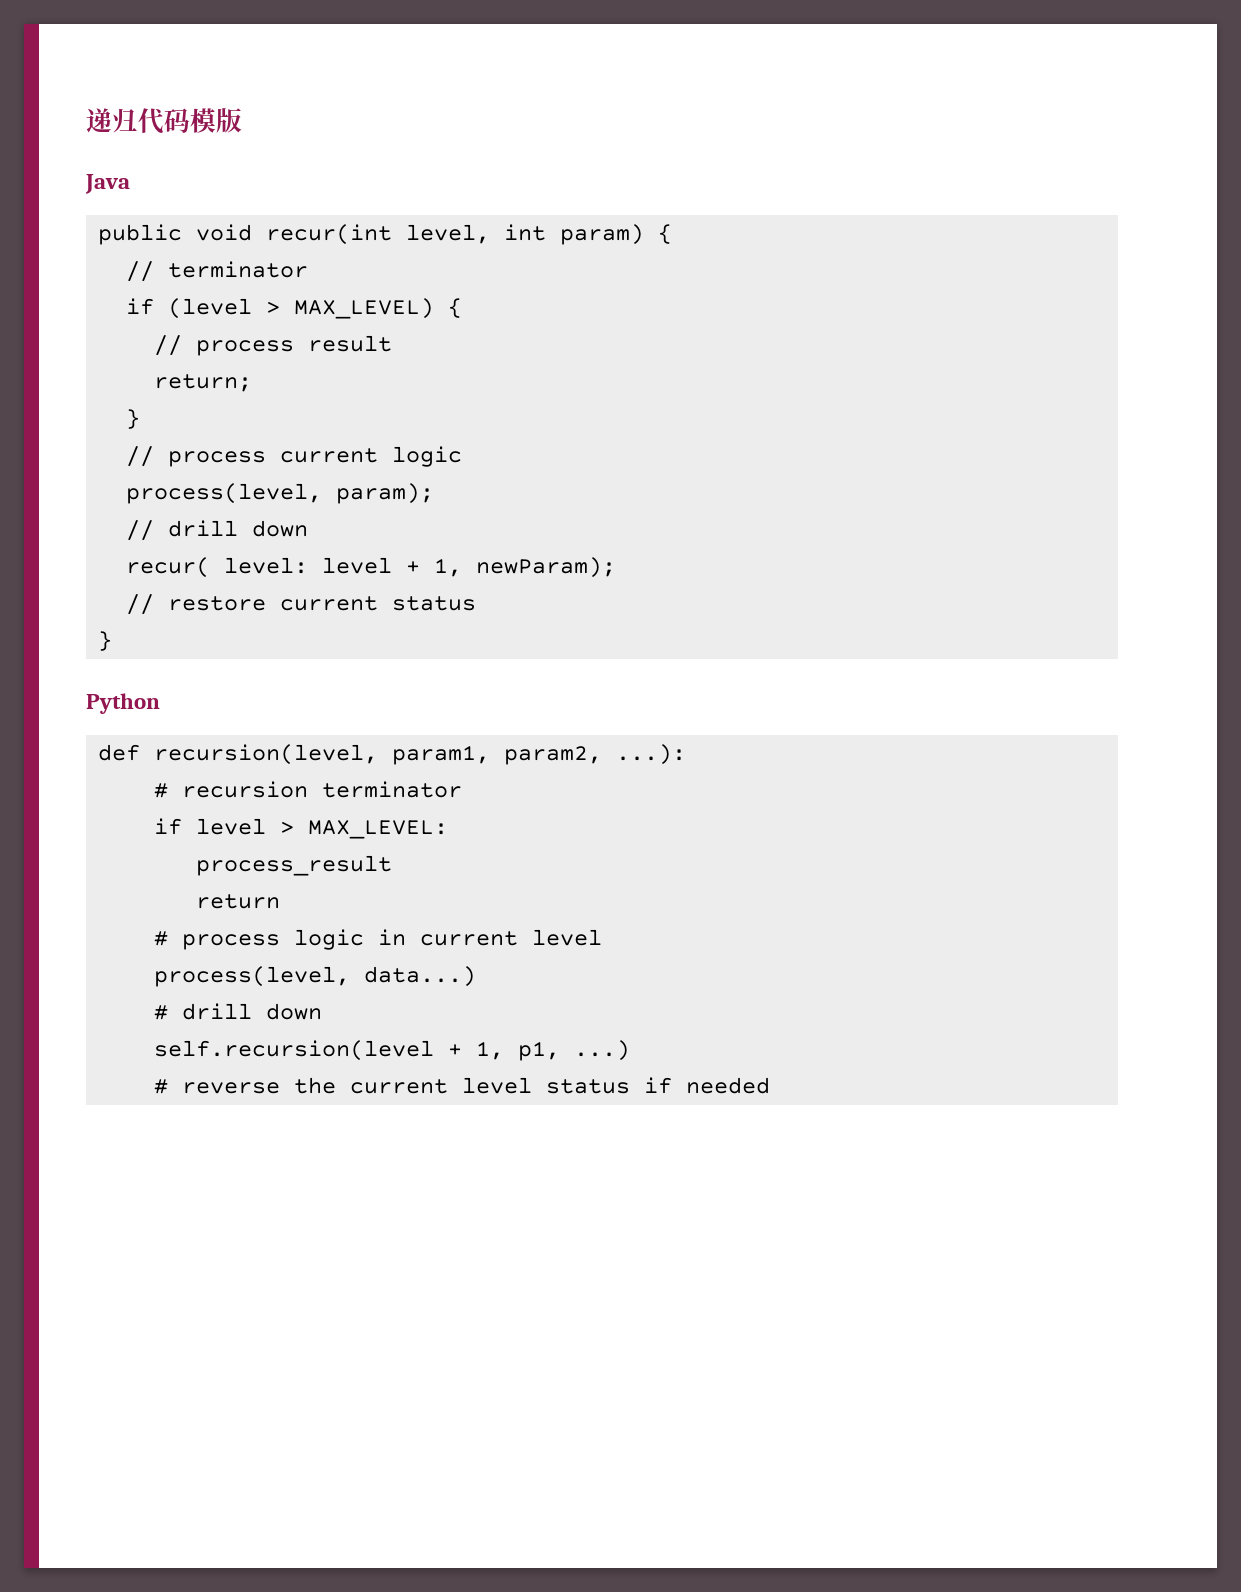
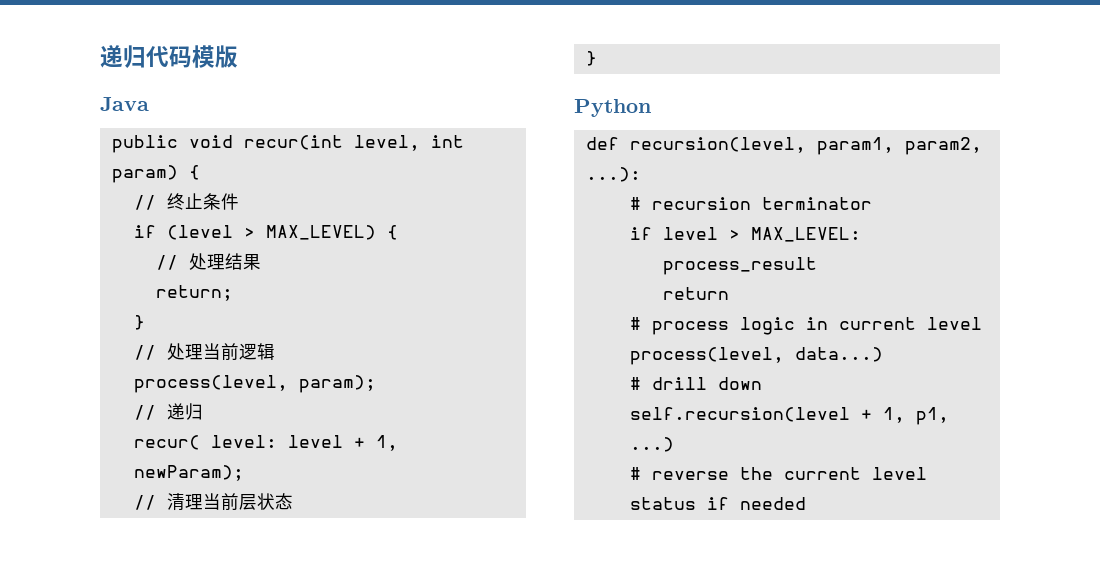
[168,261,309,278] terminator -> [167,193,239,210] 终止条件
[196,335,393,356] process result -> [189,253,261,270] 处理结果
[168,446,463,467] process current logic -> [167,343,275,361] 处理当前逻辑
[168,520,309,537] drill down -> [167,403,203,420] 递归
[168,596,477,611] restore current status -> [167,493,293,511] 清理当前层状态

